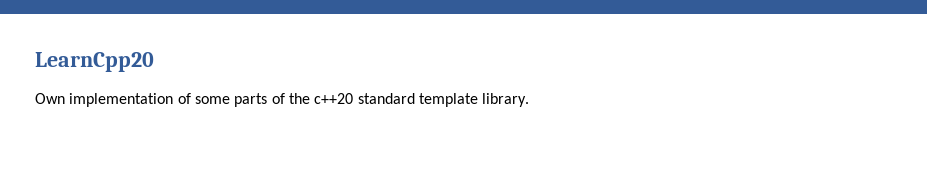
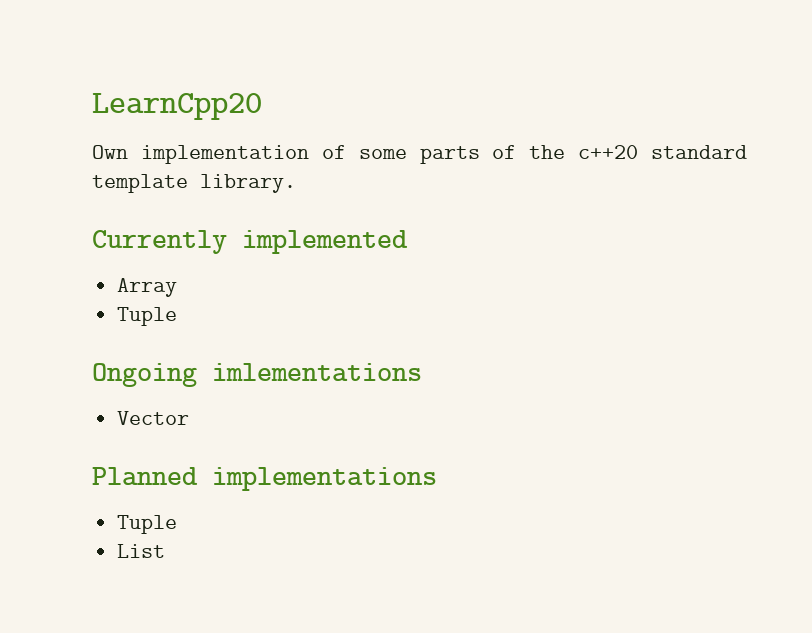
(530, 100) none -> [92,230,408,254] [117,278,178,297] [117,307,178,326] [92,363,422,387] [117,411,190,425] [92,467,437,491] [117,515,178,534] [117,544,166,558] // Currently implemented // Array // Tuple // Ongoing imlementations // Vector // Planned implementations // Tuple // List

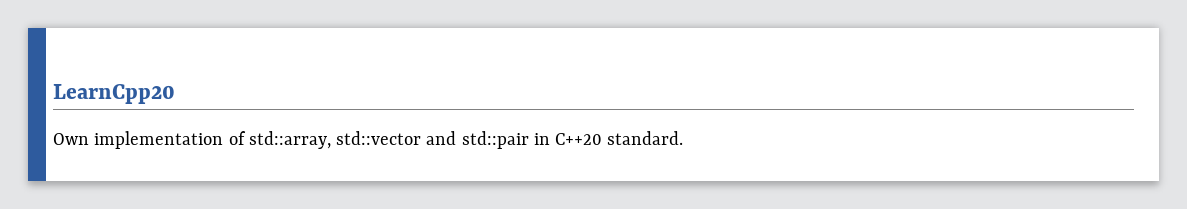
[358,145,747,164] [92,174,296,193] [92,230,408,254] [117,278,178,297] [117,307,178,326] [92,363,422,387] [117,411,190,425] [92,467,437,491] [117,515,178,534] [117,544,166,558] some parts of the c++20 standard template library. // Currently implemented // Array // Tuple // Ongoing imlementations // Vector // Planned implementations // Tuple // List -> [248,131,684,149] std::array, std::vector and std::pair in C++20 standard.

